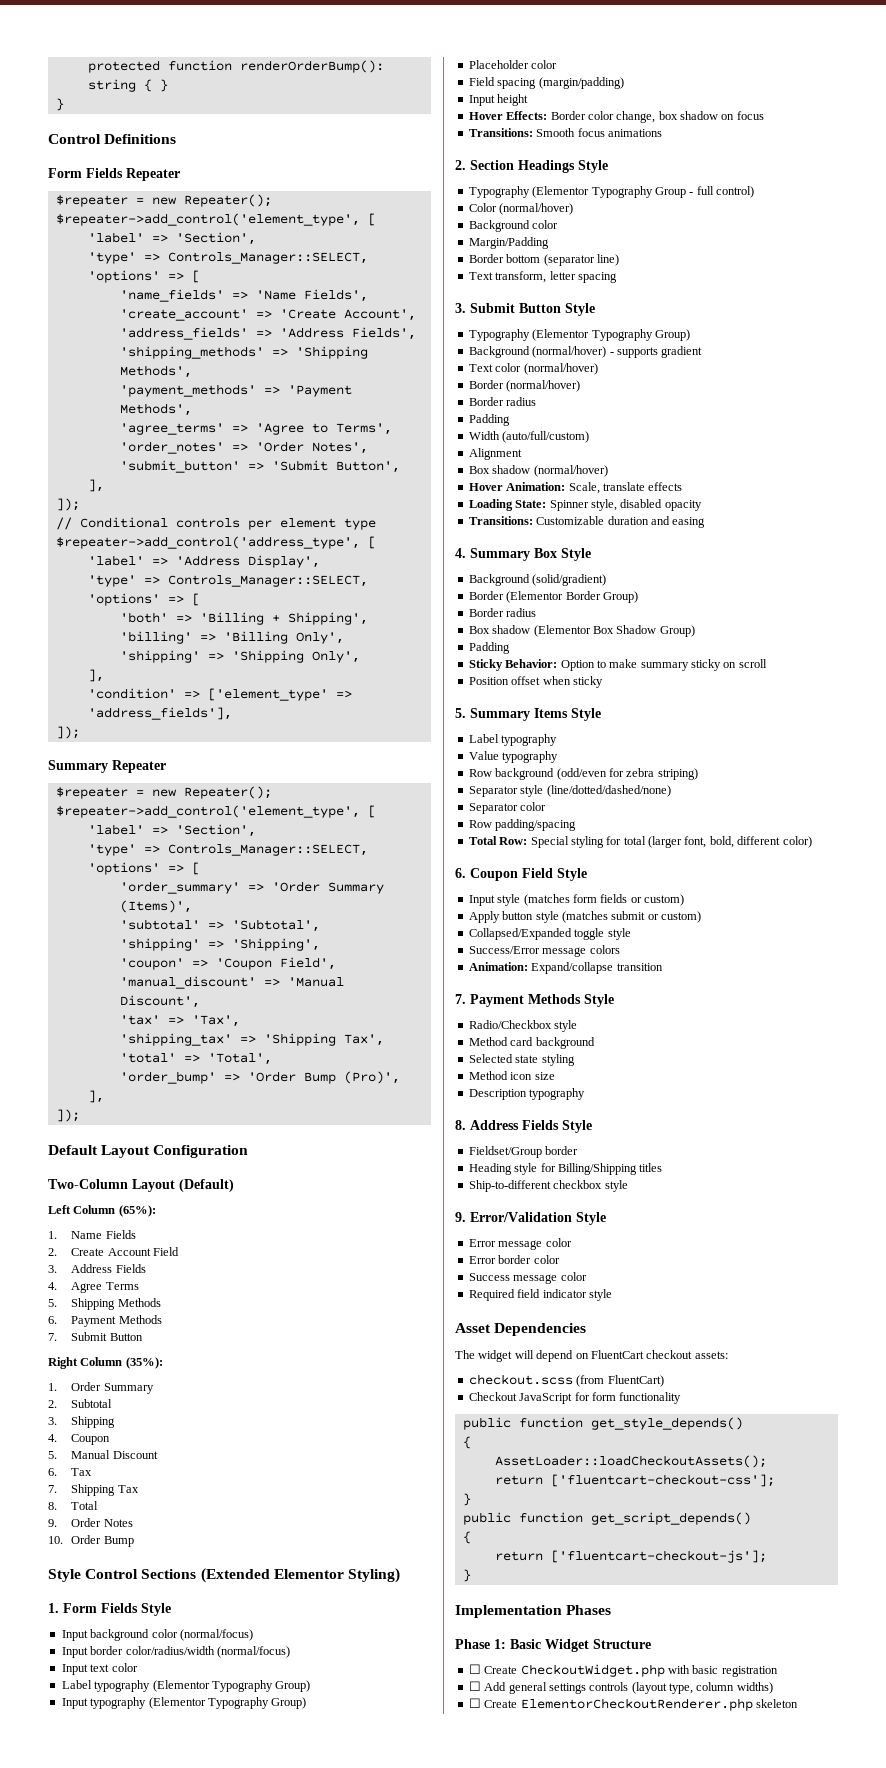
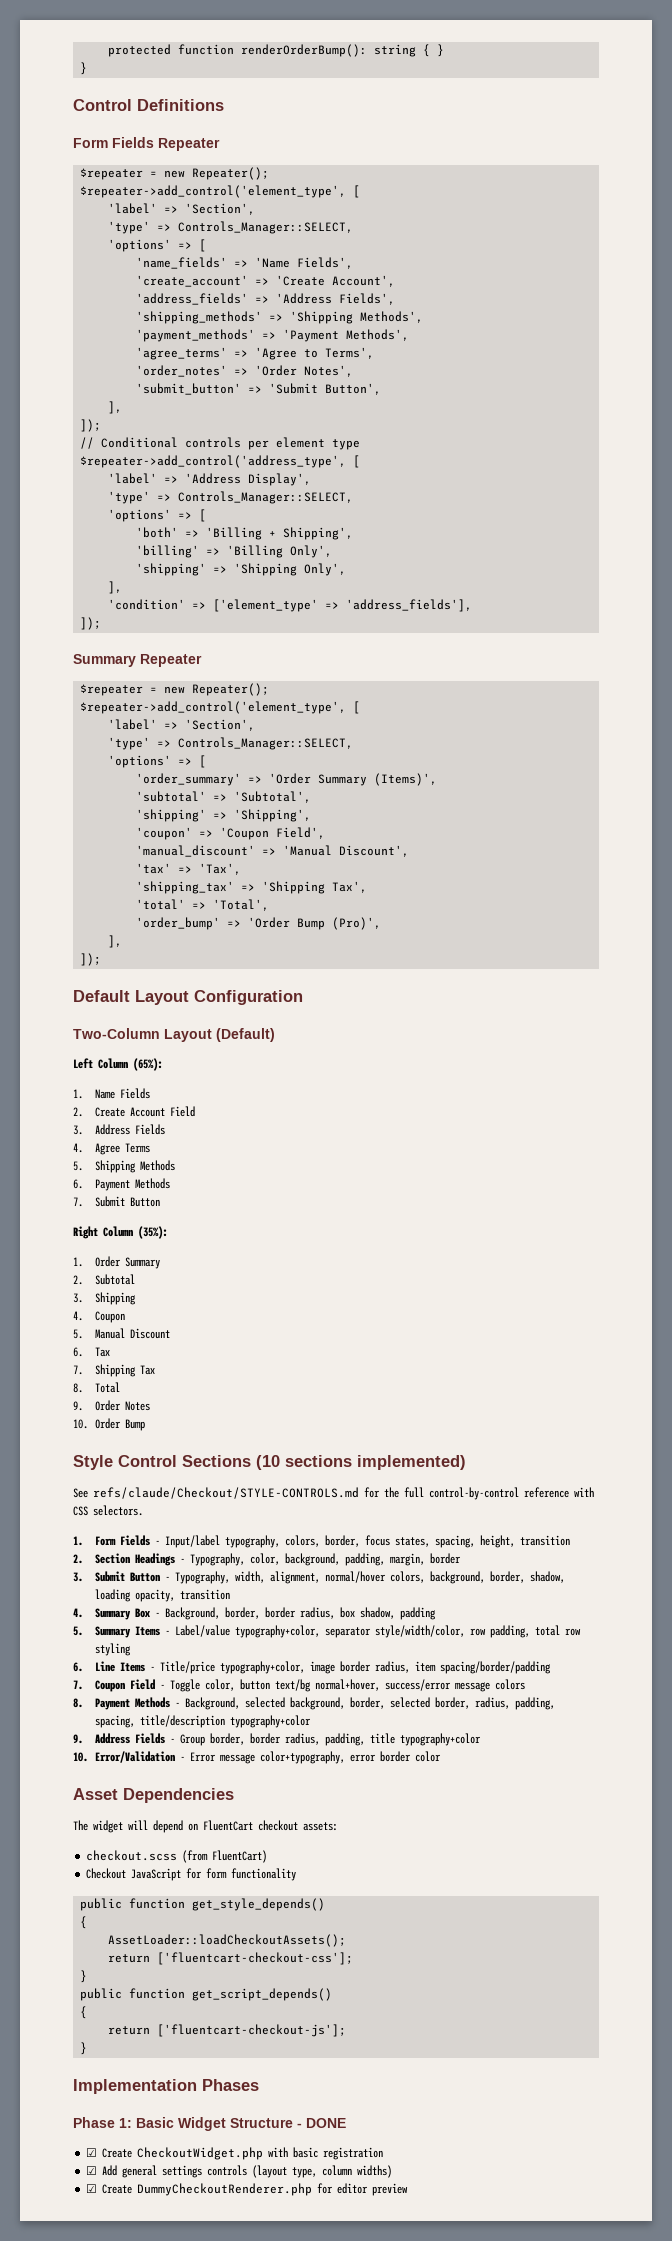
[200,1568,400,1583] [48,1603,171,1616] [61,1629,253,1641] [61,1646,290,1658] [61,1663,138,1675] [61,1680,311,1692] [61,1697,307,1709] [468,60,558,69] [468,77,624,89] [468,94,529,106] [468,111,764,123] [468,128,662,137] [455,160,608,173] [468,186,754,198] [468,203,574,215] [468,220,559,232] [468,237,549,249] [468,254,619,266] [468,271,617,283] [455,303,595,316] [468,329,690,341] [468,346,703,358] [468,363,598,375] [468,380,581,392] [468,397,537,406] [468,414,510,426] [468,431,590,443] [468,448,522,460] [468,465,608,477] [468,482,683,494] [468,499,702,511] [468,516,706,528] [455,548,591,561] [468,574,607,586] [468,591,638,603] [468,608,537,617] [468,625,695,637] [468,642,510,654] [468,659,767,671] [468,676,603,688] [455,708,601,721] [468,734,558,746] [468,751,559,763] [468,768,698,780] [468,785,671,797] [468,802,547,814] [468,819,577,831] [468,836,812,848] [455,868,587,881] [468,894,684,906] [468,911,701,923] [468,928,631,940] [468,945,620,957] [468,962,663,974] [455,994,614,1007] [468,1020,578,1032] [468,1037,595,1049] [468,1054,575,1066] [468,1071,555,1080] [468,1088,586,1100] [455,1120,592,1133] [468,1146,579,1158] [468,1163,663,1175] [468,1180,628,1192] [455,1212,606,1225] [468,1238,572,1250] [468,1255,560,1264] [468,1272,587,1284] [468,1289,612,1301] (Extended Elementor Styling) // 1. Form Fields Style // Input background color (normal/focus) // Input border color/radius/width (normal/focus) // Input text color // Label typography (Elementor Typography Group) // Input typography (Elementor Typography Group) // Placeholder color // Field spacing (margin/padding) // Input height // Hover Effects: Border color change, box shadow on focus // Transitions: Smooth focus animations // 2. Section Headings Style // Typography (Elementor Typography Group - full control) // Color (normal/hover) // Background color // Margin/Padding // Border bottom (separator line) // Text transform, letter spacing // 3. Submit Button Style // Typography (Elementor Typography Group) // Background (normal/hover) - supports gradient // Text color (normal/hover) // Border (normal/hover) // Border radius // Padding // Width (auto/full/custom) // Alignment // Box shadow (normal/hover) // Hover Animation: Scale, translate effects // Loading State: Spinner style, disabled opacity // Transitions: Customizable duration and easing // 4. Summary Box Style // Background (solid/gradient) // Border (Elementor Border Group) // Border radius // Box shadow (Elementor Box Shadow Group) // Padding // Sticky Behavior: Option to make summary sticky on scroll // Position offset when sticky // 5. Summary Items Style // Label typography // Value typography // Row background (odd/even for zebra striping) // Separator style (line/dotted/dashed/none) // Separator color // Row padding/spacing // Total Row: Special styling for total (larger font, bold, different color) // 6. Coupon Field Style // Input style (matches form fields or custom) // Apply button style (matches submit or custom) // Collapsed/Expanded toggle style // Success/Error message colors // Animation: Expand/collapse transition // 7. Payment Methods Style // Radio/Checkbox style // Method card background // Selected state styling // Method icon size // Description typography // 8. Address Fields Style // Fieldset/Group border // Heading style for Billing/Shipping titles // Ship-to-different checkbox style // 9. Error/Validation Style // Error message color // Error border color // Success message color // Required field indicator style -> [256,1455,466,1470] [73,1487,594,1500] [73,1505,143,1516] [73,1535,571,1548] [73,1553,462,1566] [73,1571,566,1584] [95,1589,231,1602] [73,1607,437,1620] [73,1625,582,1638] [95,1643,132,1656] [73,1661,552,1674] [73,1679,526,1692] [73,1697,556,1710] [95,1715,312,1728] [73,1733,482,1746] [73,1751,442,1764] (10 sections implemented) // See refs/claude/Checkout/STYLE-CONTROLS.md for the full control-by-control reference with CSS selectors. // 1. Form Fields - Input/label typography, colors, border, focus states, spacing, height, transition // 2. Section Headings - Typography, color, background, padding, margin, border // 3. Submit Button - Typography, width, alignment, normal/hover colors, background, border, shadow, loading opacity, transition // 4. Summary Box - Background, border, border radius, box shadow, padding // 5. Summary Items - Label/value typography+color, separator style/width/color, row padding, total row styling // 6. Line Items - Title/price typography+color, image border radius, item spacing/border/padding // 7. Coupon Field - Toggle color, button text/bg normal+hover, success/error message colors // 8. Payment Methods - Background, selected background, border, selected border, radius, padding, spacing, title/description typography+color // 9. Address Fields - Group border, border radius, padding, title typography+color // 10. Error/Validation - Error message color+typography, error border color
[468,1664,481,1674] // ☐ -> [297,2118,346,2128] [86,2148,98,2157] - DONE // ☑
[468,1681,481,1691] ☐ -> [86,2166,98,2175] ☑
[468,1698,798,1711] ☐ Create ElementorCheckoutRenderer.php skeleton -> [86,2183,409,2196] ☑ Create DummyCheckoutRenderer.php for editor preview

